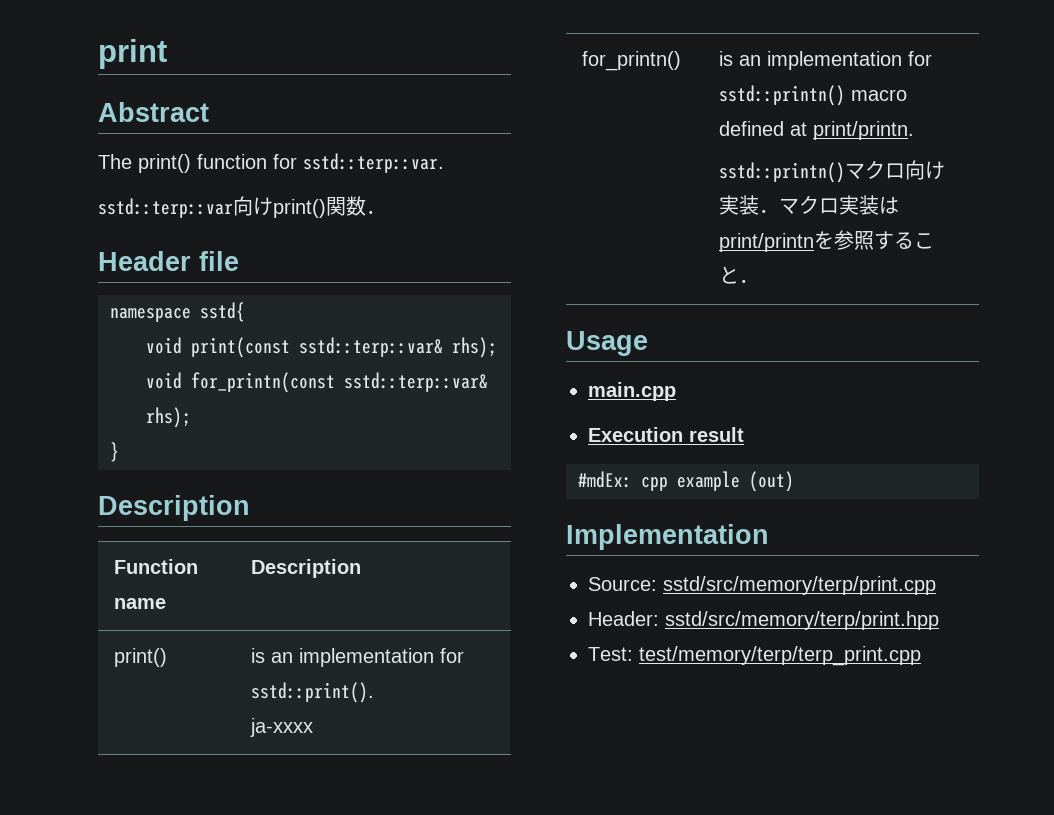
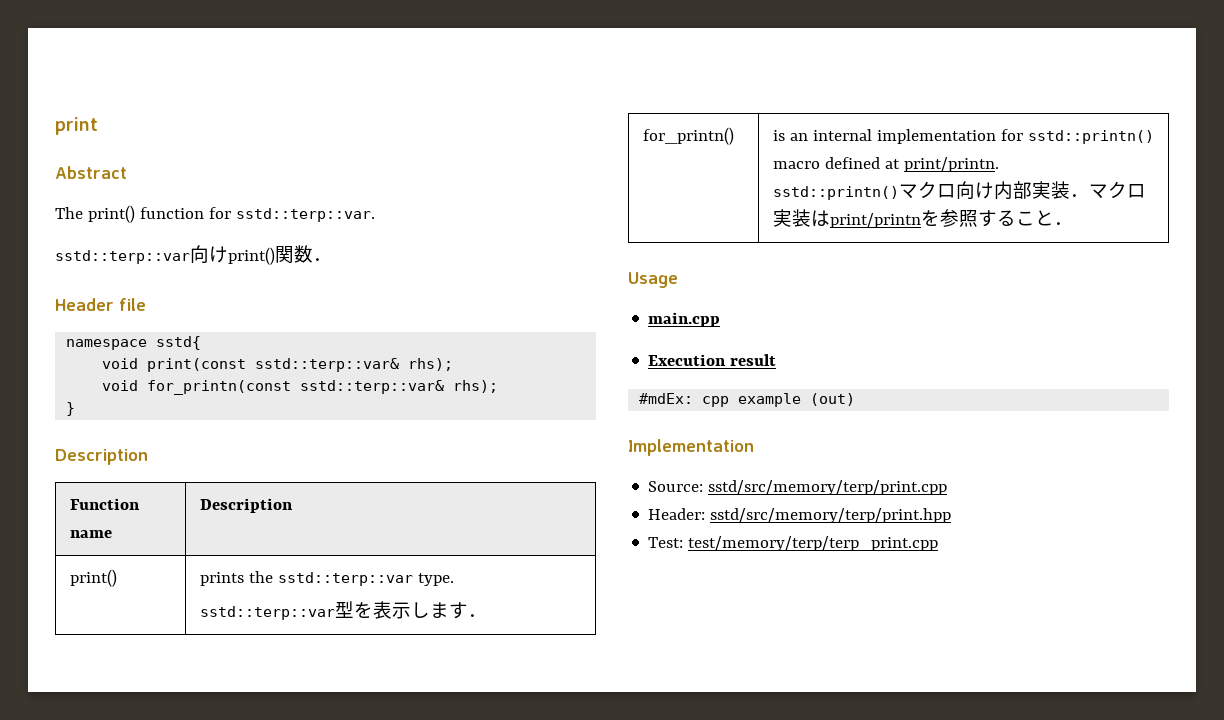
[250,648,464,667] [250,682,374,703] [249,718,313,737] is an implementation for sstd::print(). // ja-xxxx -> [199,571,454,586] [199,601,487,620] prints the sstd::terp::var type. // sstd::terp::var型を表示します．
(761, 60) none -> [812,129,872,141] internal
(945, 170) none -> [993,181,1032,200] 内部

